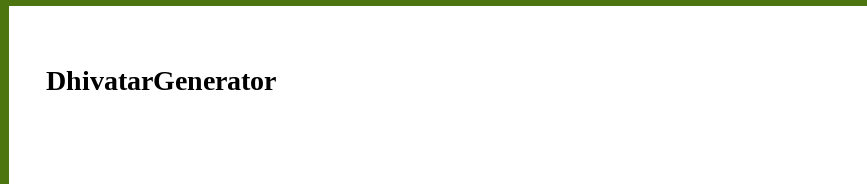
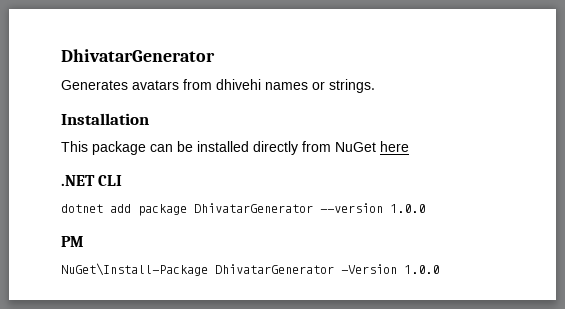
[46,71,276,90] DhivatarGenerator -> [61,49,215,62] [61,79,375,93] [61,113,149,125] [61,141,409,155] [61,175,123,186] [61,203,425,216] [61,236,84,247] [61,263,439,276] DhivatarGenerator // Generates avatars from dhivehi names or strings. // Installation // This package can be installed directly from NuGet here // .NET CLI // dotnet add package DhivatarGenerator --version 1.0.0 // PM // NuGet\Install-Package DhivatarGenerator -Version 1.0.0

